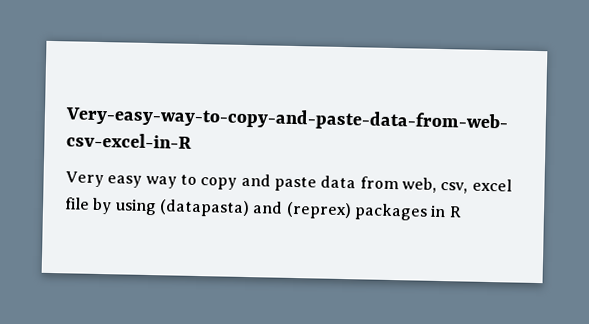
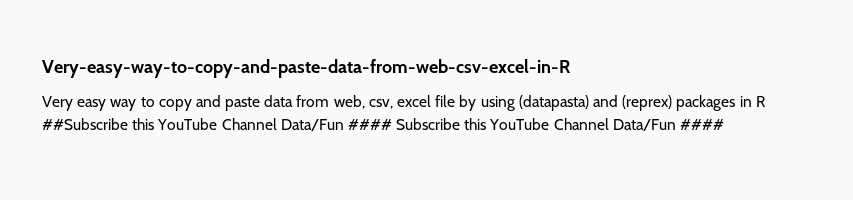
(462, 212) none -> [42,118,724,131] ##Subscribe this YouTube Channel Data/Fun #### Subscribe this YouTube Channel Data/Fun ####

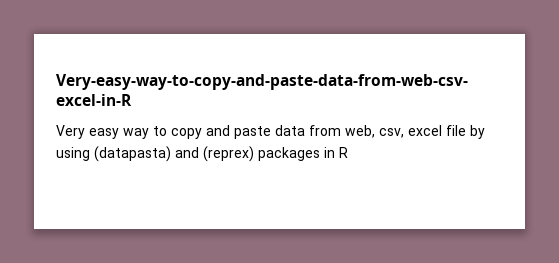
[42,118,724,131] ##Subscribe this YouTube Channel Data/Fun #### Subscribe this YouTube Channel Data/Fun #### -> (348, 152) none

